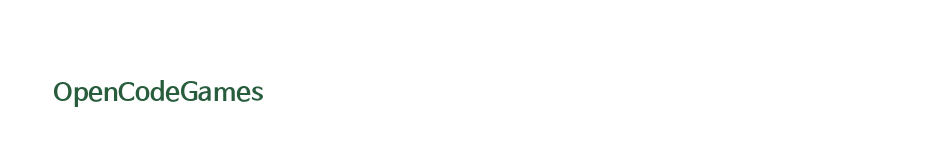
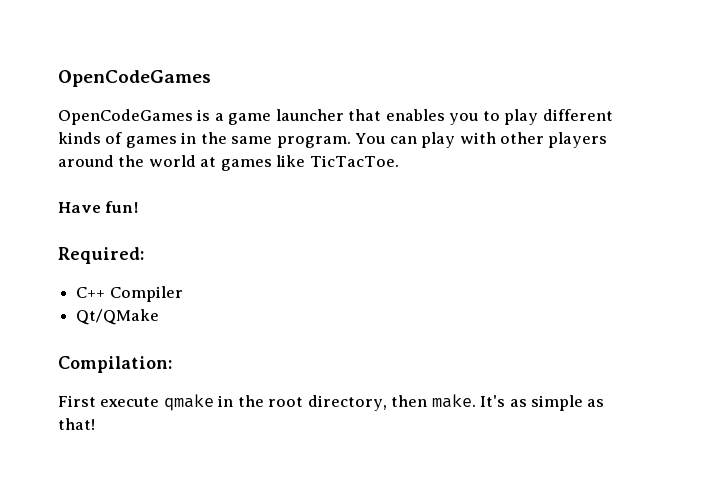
[53,80,263,107] OpenCodeGames -> [58,70,211,87] [58,109,613,125] [58,132,608,148] [58,155,399,171] [58,201,139,213] [58,247,144,264] [76,286,183,302] [76,309,160,325] [58,356,172,373] [58,394,605,411] [58,418,95,430] OpenCodeGames // OpenCodeGames is a game launcher that enables you to play different kinds of games in the same program. You can play with other players around the world at games like TicTacToe. // Have fun! // Required: // C++ Compiler // Qt/QMake // Compilation: // First execute qmake in the root directory, then make. It's as simple as that!

